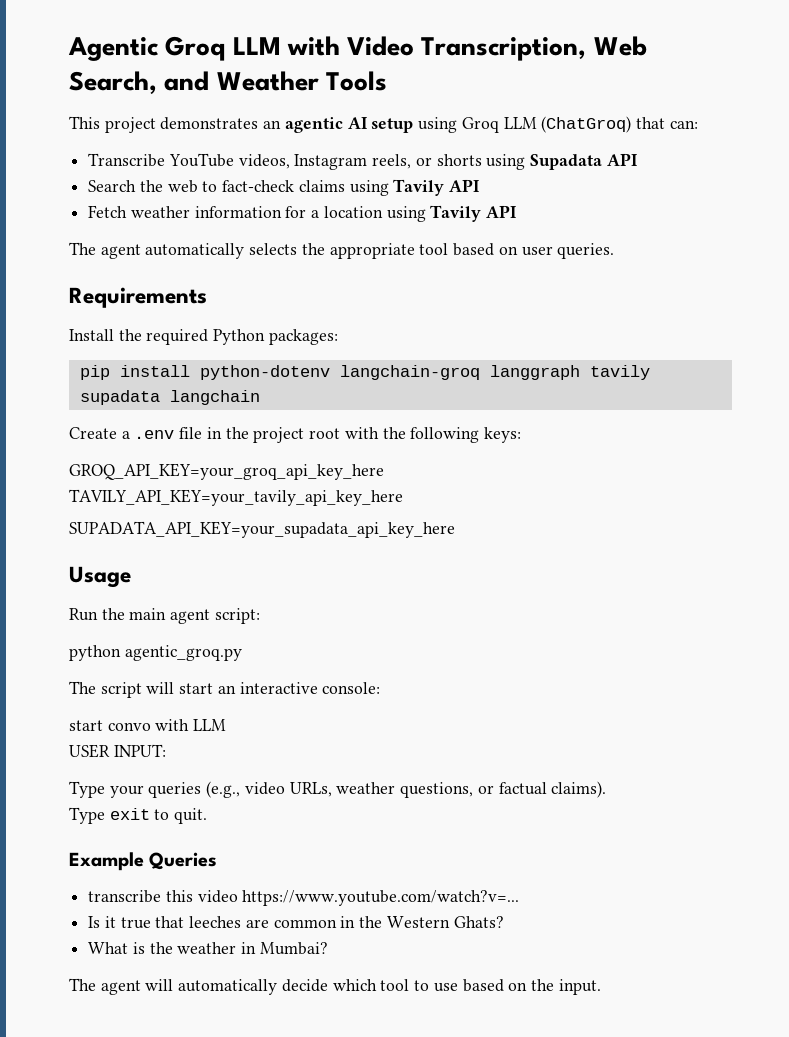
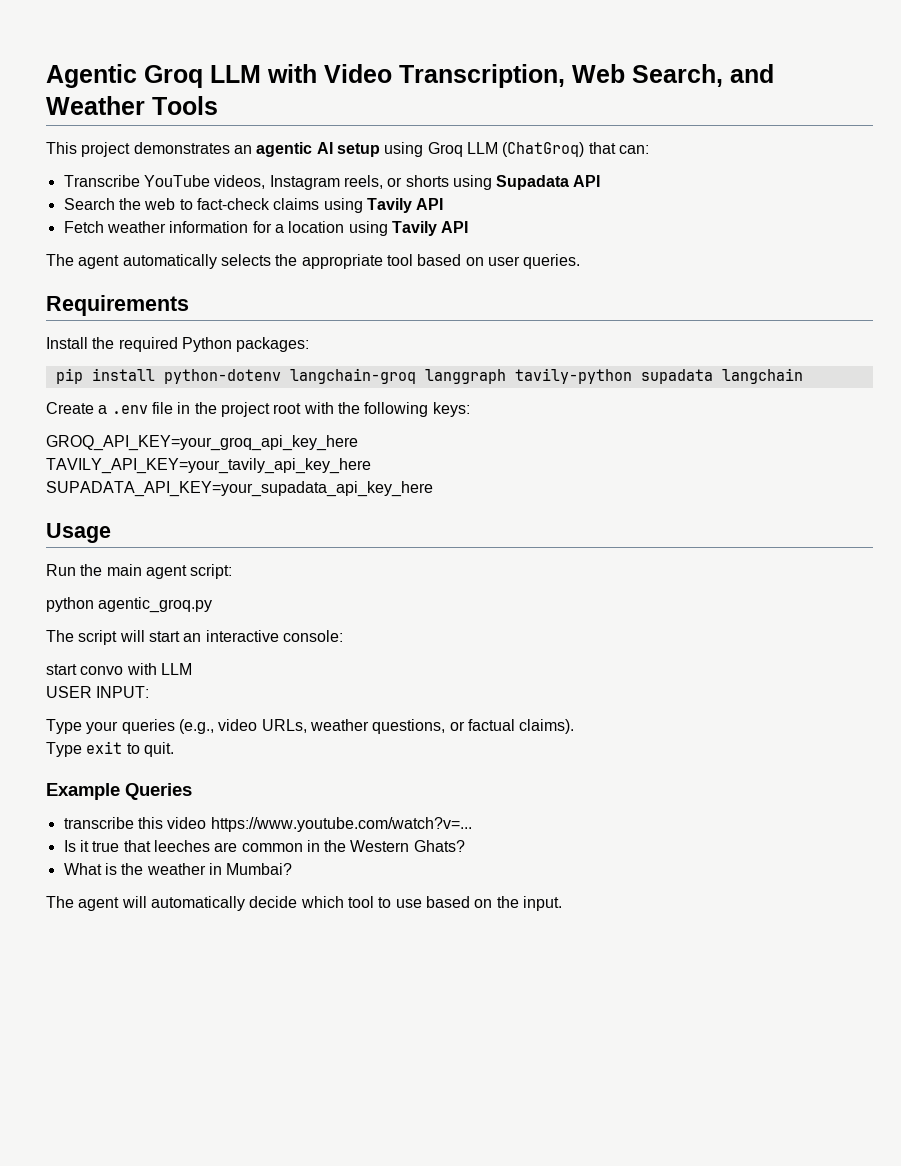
[589,365,650,380] tavily -> [514,368,632,384] tavily-python

